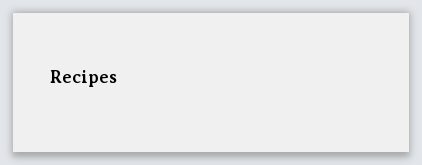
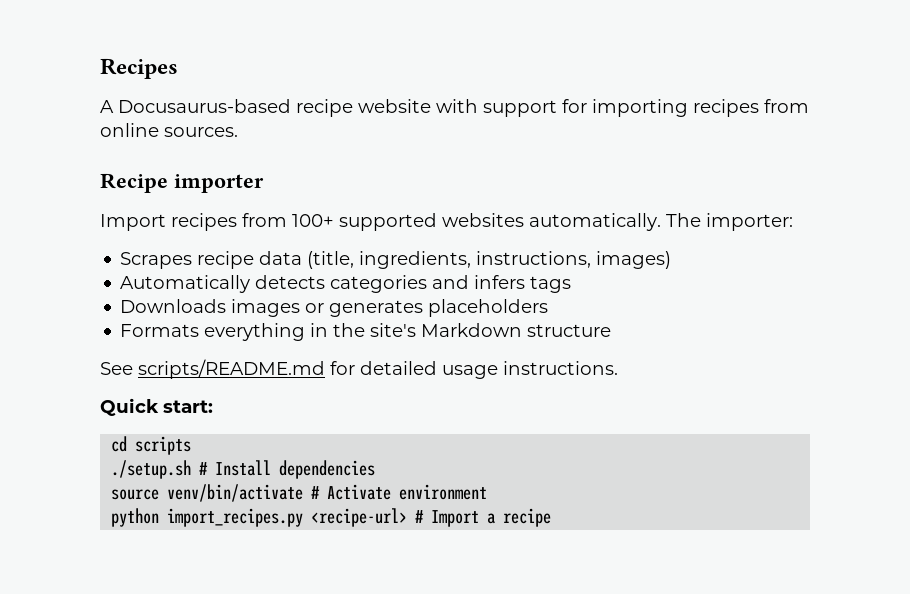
(117, 78) none -> [100,99,809,117] [100,123,238,137] [100,173,264,193] [100,213,793,231] [120,251,672,269] [120,275,572,293] [120,299,549,317] [120,323,612,341] [100,359,618,379] [100,398,213,416] [111,436,192,455] [111,460,376,479] [111,484,488,502] [111,508,552,527] // A Docusaurus-based recipe website with support for importing recipes from online sources. // Recipe importer // Import recipes from 100+ supported websites automatically. The importer: // Scrapes recipe data (title, ingredients, instructions, images) // Automatically detects categories and infers tags // Downloads images or generates placeholders // Formats everything in the site's Markdown structure // See scripts/README.md for detailed usage instructions. // Quick start: // cd scripts // ./setup.sh # Install dependencies // source venv/bin/activate # Activate environment // python import_recipes.py <recipe-url> # Import a recipe

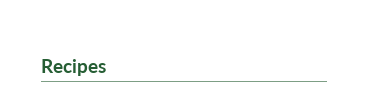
[100,99,809,117] [100,123,238,137] [100,173,264,193] [100,213,793,231] [120,251,672,269] [120,275,572,293] [120,299,549,317] [120,323,612,341] [100,359,618,379] [100,398,213,416] [111,436,192,455] [111,460,376,479] [111,484,488,502] [111,508,552,527] // A Docusaurus-based recipe website with support for importing recipes from online sources. // Recipe importer // Import recipes from 100+ supported websites automatically. The importer: // Scrapes recipe data (title, ingredients, instructions, images) // Automatically detects categories and infers tags // Downloads images or generates placeholders // Formats everything in the site's Markdown structure // See scripts/README.md for detailed usage instructions. // Quick start: // cd scripts // ./setup.sh # Install dependencies // source venv/bin/activate # Activate environment // python import_recipes.py <recipe-url> # Import a recipe -> (106, 67) none

